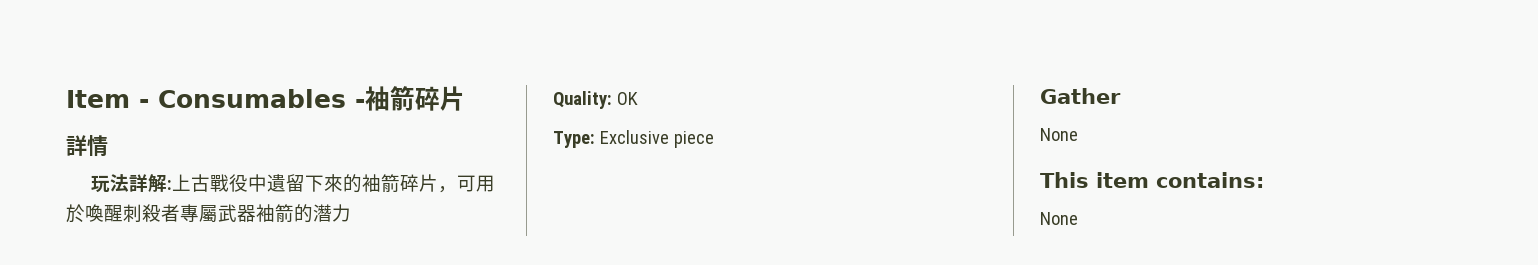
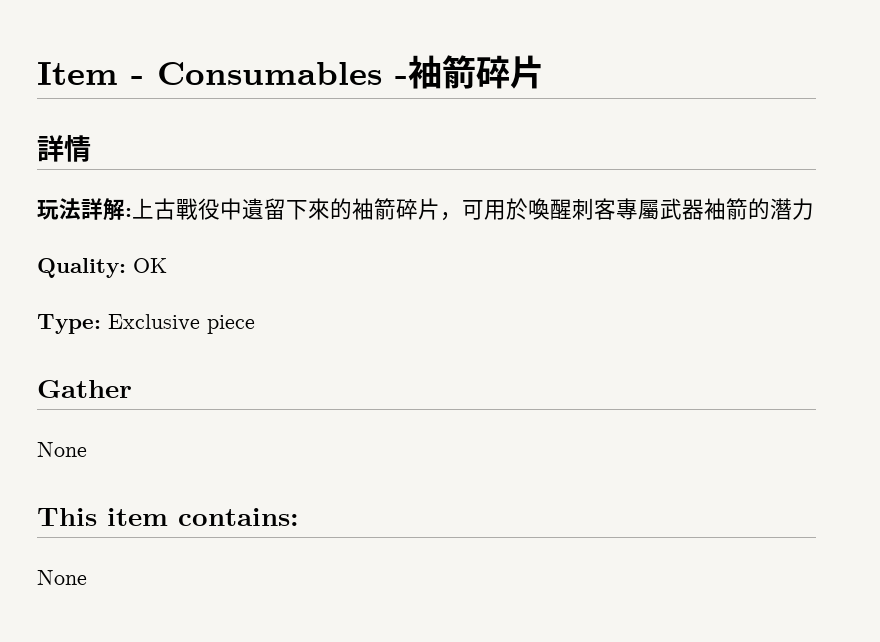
[142,204,180,222] 殺者 -> [594,198,616,220] 客

